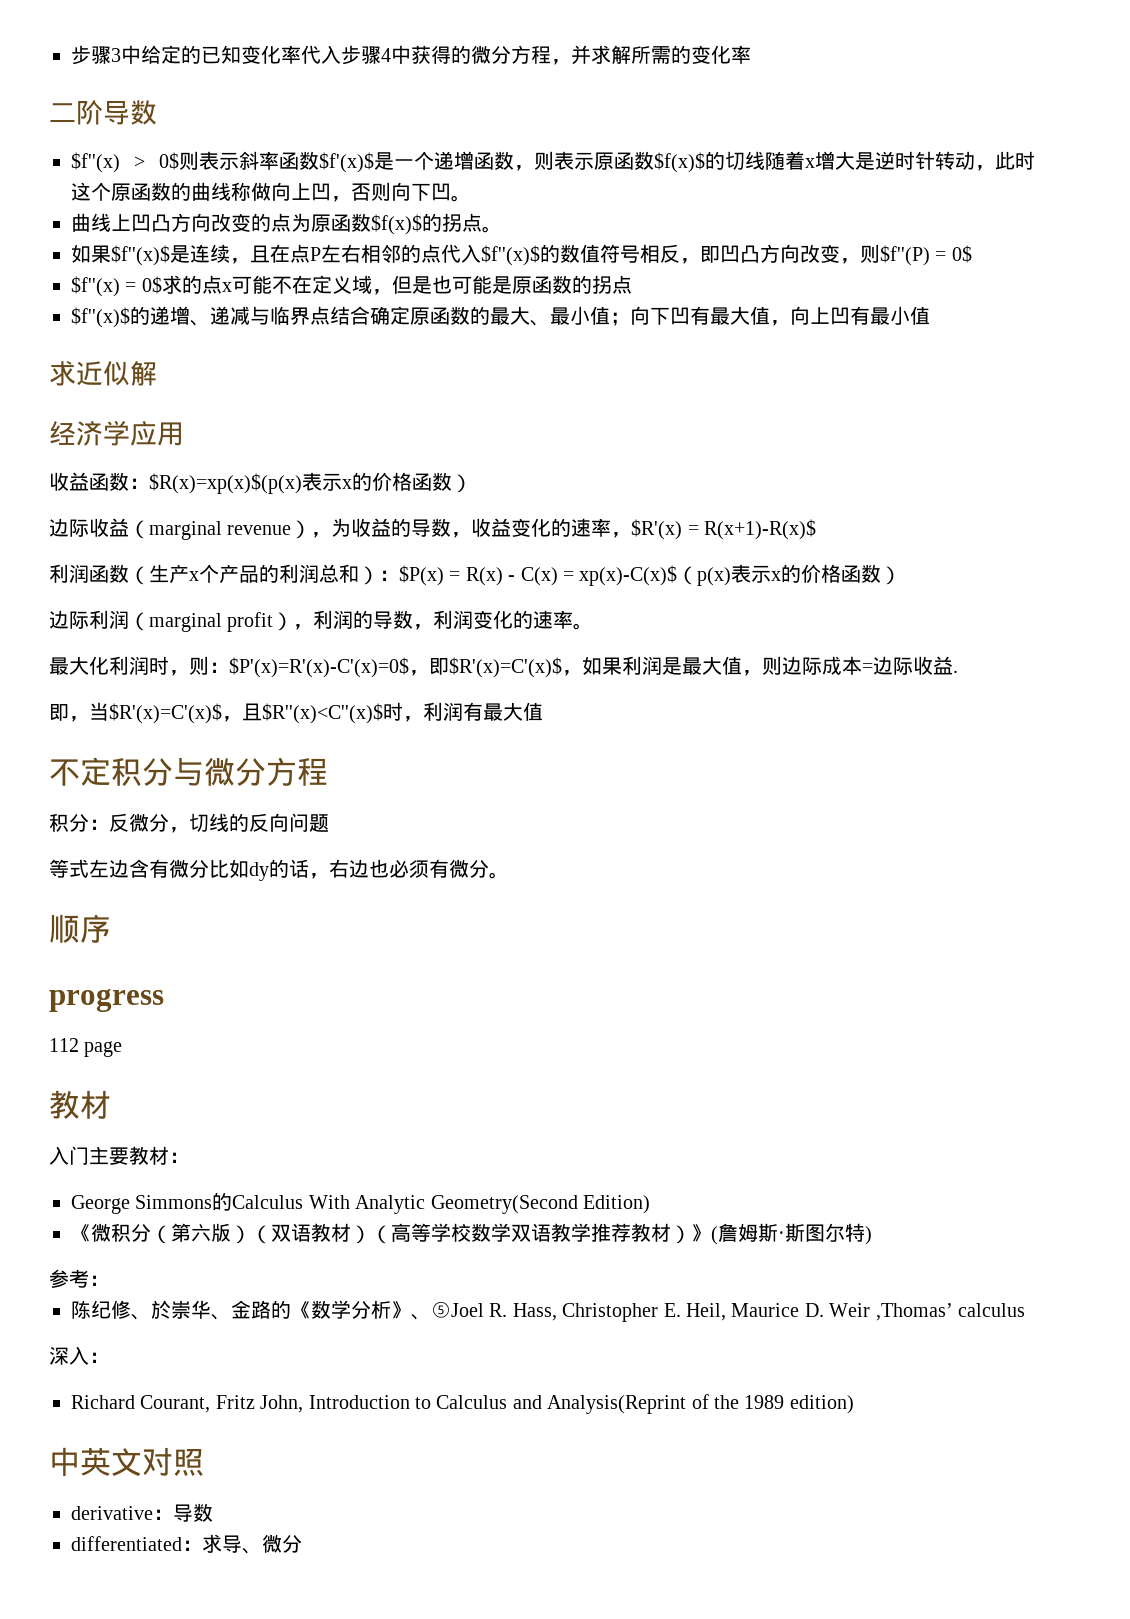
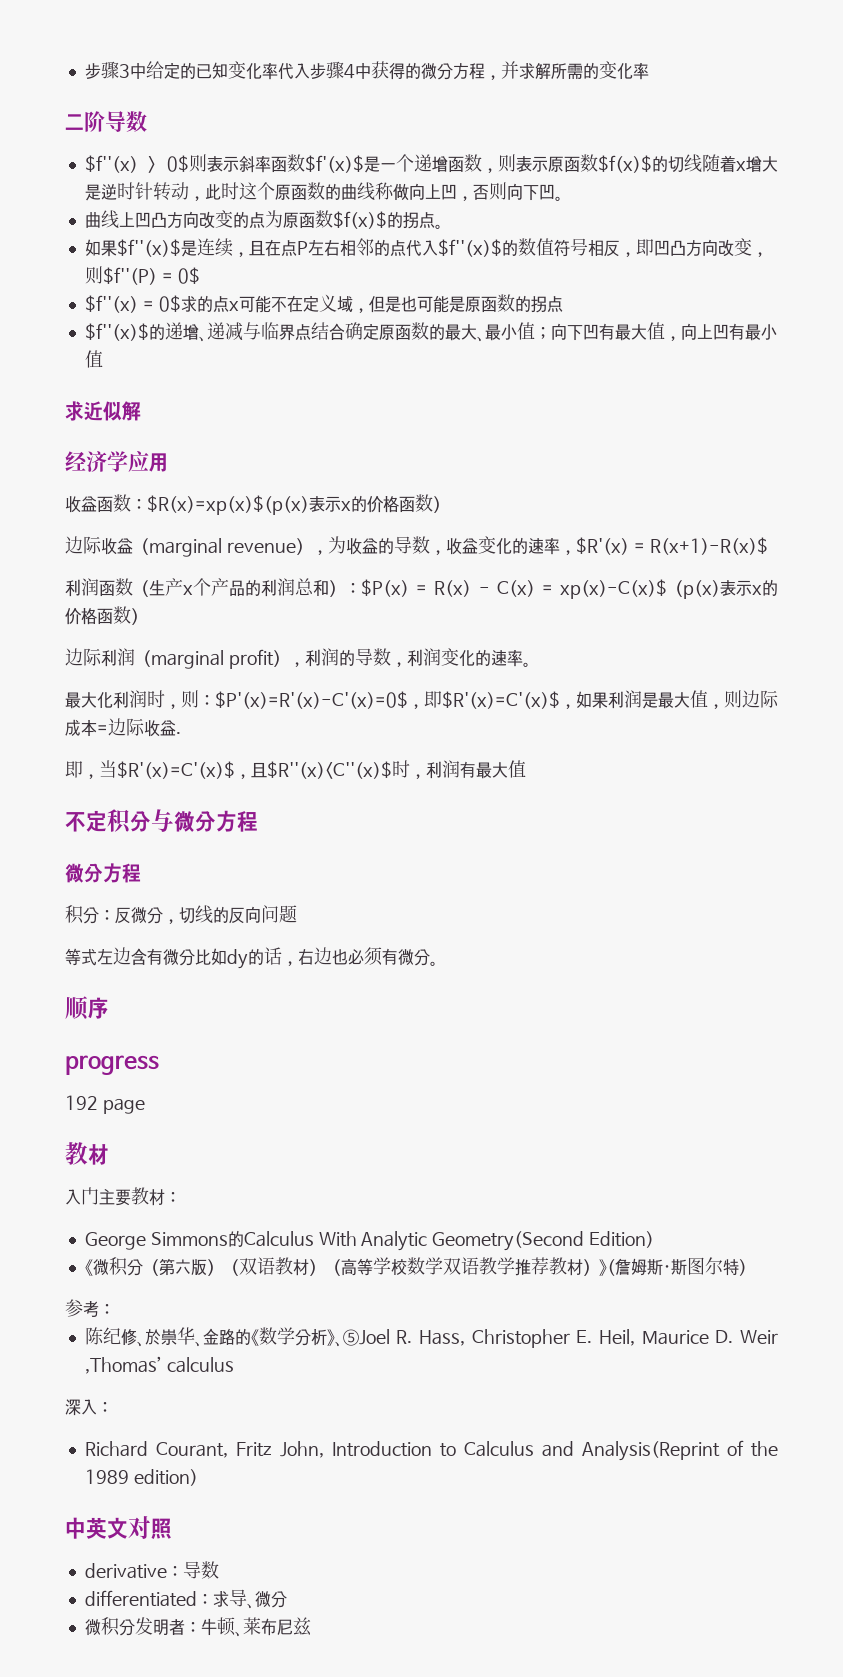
(328, 772) none -> [65,863,141,883] // 微分方程
[49,1038,79,1052] 112 -> [65,1095,98,1110] 192
(302, 1543) none -> [84,1617,312,1637] // 微积分发明者：牛顿、莱布尼兹

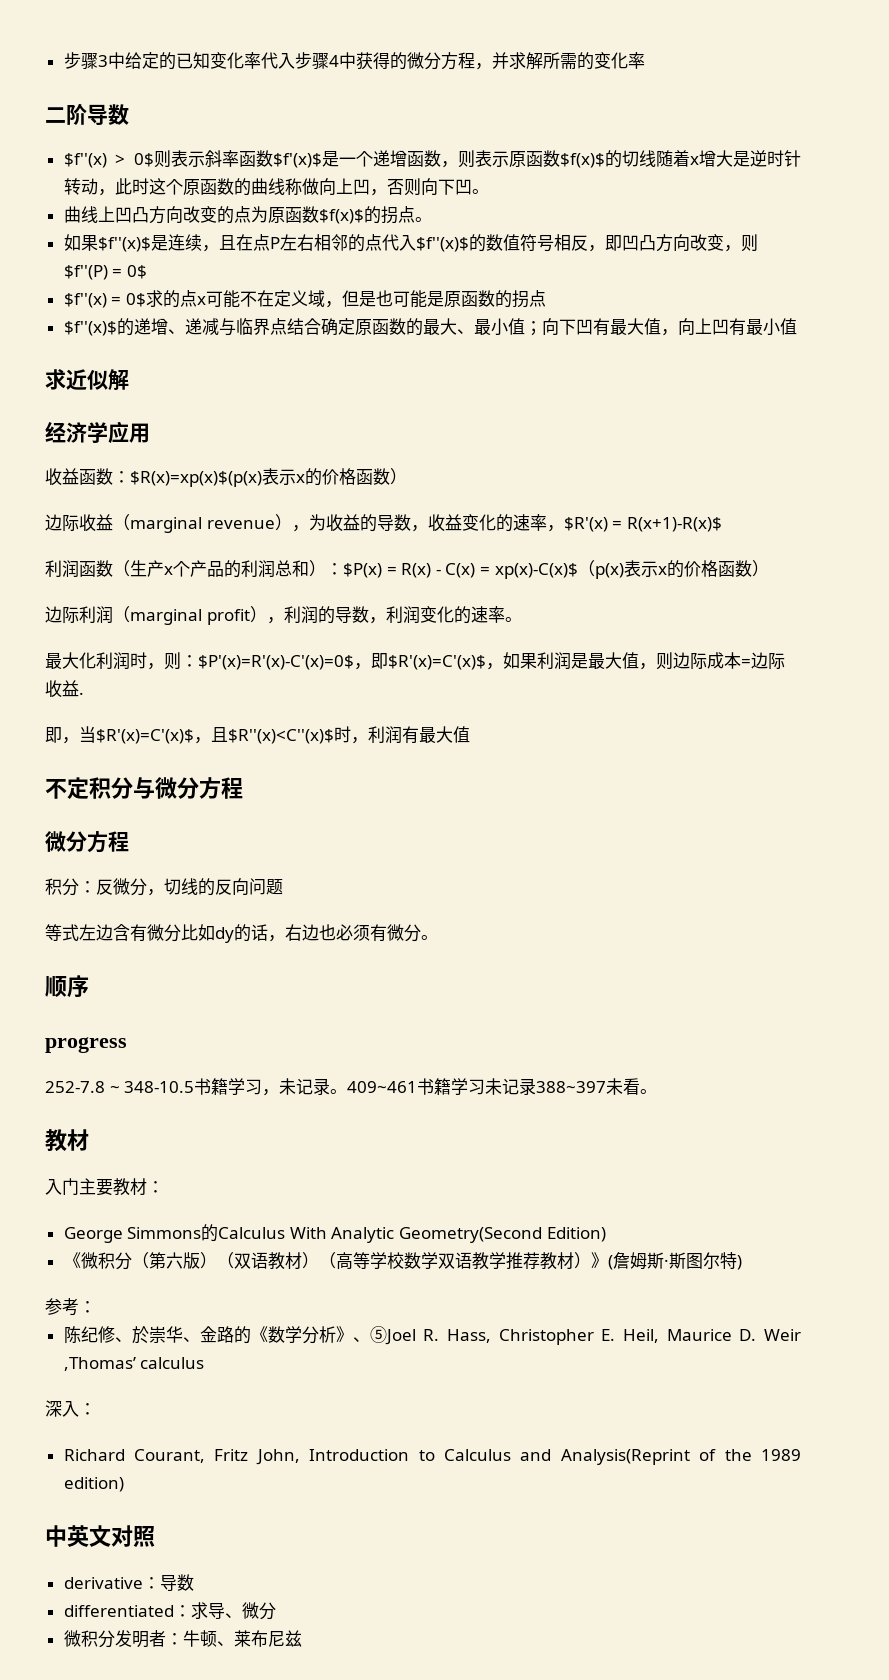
[65,1095,145,1114] 192 page -> [45,1078,658,1096] 252-7.8 ~ 348-10.5书籍学习，未记录。409~461书籍学习未记录388~397未看。

